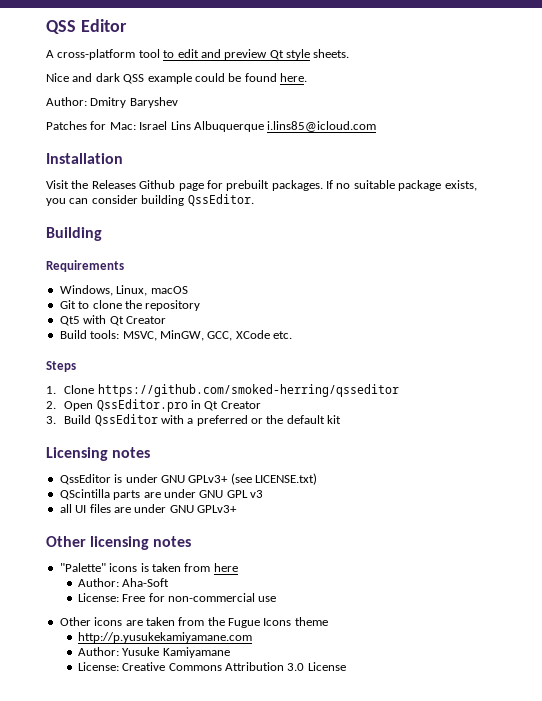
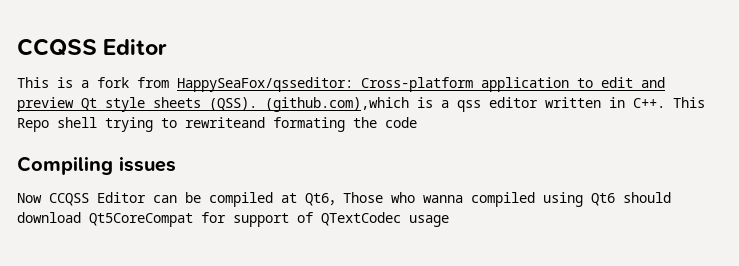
[46,20,76,34] QSS -> [17,38,97,56] CCQSS
[46,49,160,60] A cross-platform tool -> [17,77,569,92] This is a fork from HappySeaFox/qsseditor: Cross-platform application
[313,49,350,58] [46,73,307,84] [46,97,178,108] [46,121,377,132] [46,153,123,164] [46,180,477,191] [46,194,254,206] [46,227,102,241] [46,260,124,272] [59,285,188,296] [59,300,201,311] [59,315,166,326] [59,330,292,341] [46,361,76,372] [46,384,399,397] [46,399,261,412] [46,414,342,426] [46,447,151,461] [59,473,317,485] [59,489,263,500] [59,504,237,513] [46,536,192,550] [59,563,238,572] [77,578,170,587] [77,593,277,602] [59,617,328,628] [77,632,252,643] [77,647,230,658] [77,662,346,671] sheets. // Nice and dark QSS example could be found here. // Author: Dmitry Baryshev // Patches for Mac: Israel Lins Albuquerque i.lins85@icloud.com // Installation // Visit the Releases Github page for prebuilt packages. If no suitable package exists, you can consider building QssEditor. // Building // Requirements // Windows, Linux, macOS // Git to clone the repository // Qt5 with Qt Creator // Build tools: MSVC, MinGW, GCC, XCode etc. // Steps // 1. Clone https://github.com/smoked-herring/qsseditor // 2. Open QssEditor.pro in Qt Creator // 3. Build QssEditor with a preferred or the default kit // Licensing notes // QssEditor is under GNU GPLv3+ (see LICENSE.txt) // QScintilla parts are under GNU GPL v3 // all UI files are under GNU GPLv3+ // Other licensing notes // "Palette" icons is taken from here // Author: Aha-Soft // License: Free for non-commercial use // Other icons are taken from the Fugue Icons theme // http://p.yusukekamiyamane.com // Author: Yusuke Kamiyamane // License: Creative Commons Attribution 3.0 License -> [153,97,705,112] [17,117,417,132] [17,156,176,175] [17,192,671,207] [17,212,449,227] sheets (QSS). (github.com),which is a qss editor written in C++. This Repo shell trying to rewriteand formating the code // Compiling issues // Now CCQSS Editor can be compiled at Qt6，Those who wanna compiled using Qt6 should download Qt5CoreCompat for support of QTextCodec usage

